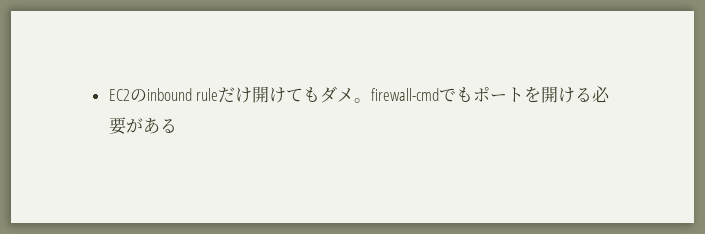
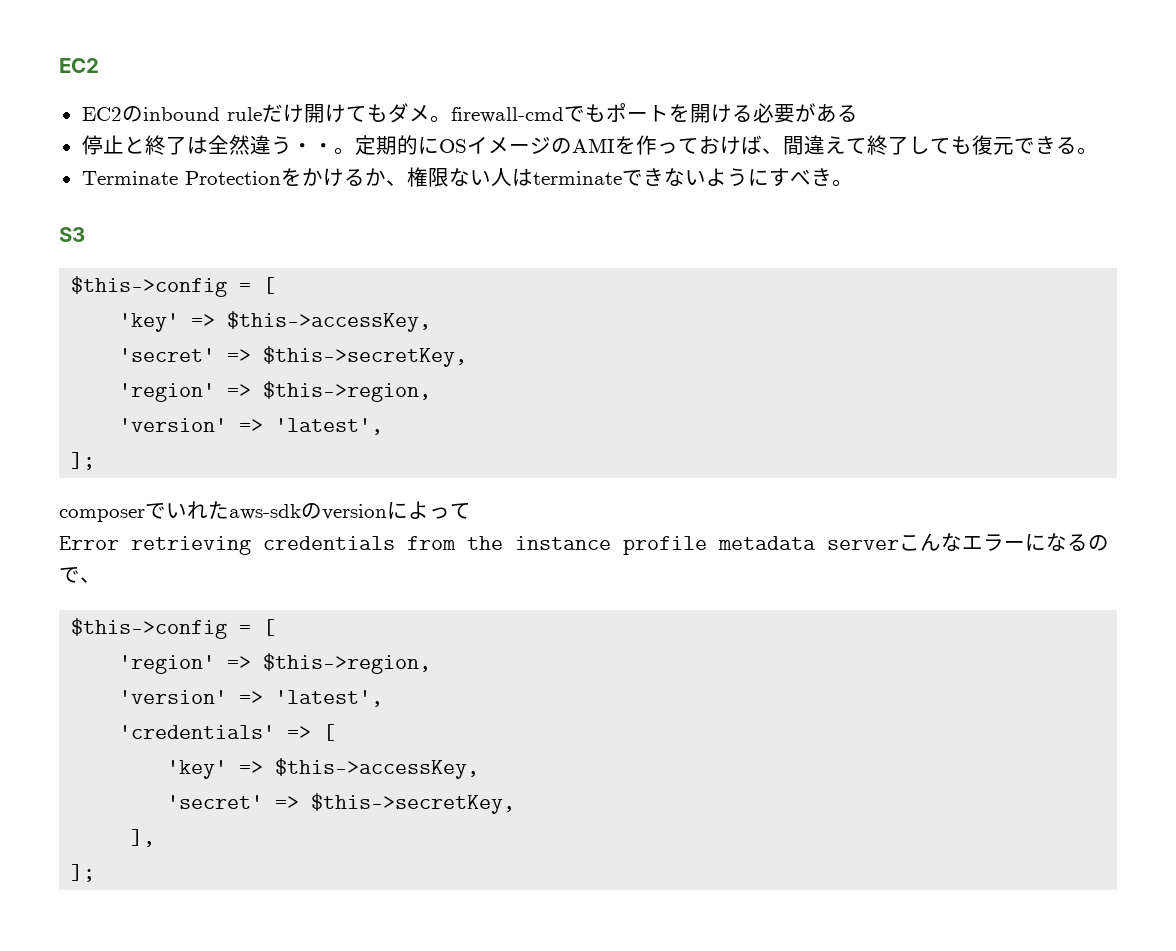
[108,89,130,101] EC2 -> [59,58,99,73] [81,107,122,121] EC2 // EC2
(177, 125) none -> [81,135,1098,155] [81,167,853,187] [59,227,85,242] [71,276,276,297] [119,311,432,332] [119,346,468,367] [119,381,432,402] [119,418,384,435] [71,452,96,470] [59,501,471,522] [59,533,1109,555] [59,567,101,583] [71,618,276,639] [119,653,432,674] [119,690,384,707] [119,724,336,741] [167,758,480,779] [167,793,516,814] [131,829,156,847] [71,864,96,882] // 停止と終了は全然違う・・。定期的にOSイメージのAMIを作っておけば、間違えて終了しても復元できる。 // Terminate Protectionをかけるか、権限ない人はterminateできないようにすべき。 // S3 // $this->config = [ // 'key' => $this->accessKey, // 'secret' => $this->secretKey, // 'region' => $this->region, // 'version' => 'latest', // ]; // composerでいれたaws-sdkのversionによって // Error retrieving credentials from the instance profile metadata serverこんなエラーになるので、 // $this->config = [ // 'region' => $this->region, // 'version' => 'latest', // 'credentials' => [ // 'key' => $this->accessKey, // 'secret' => $this->secretKey, // ], // ];

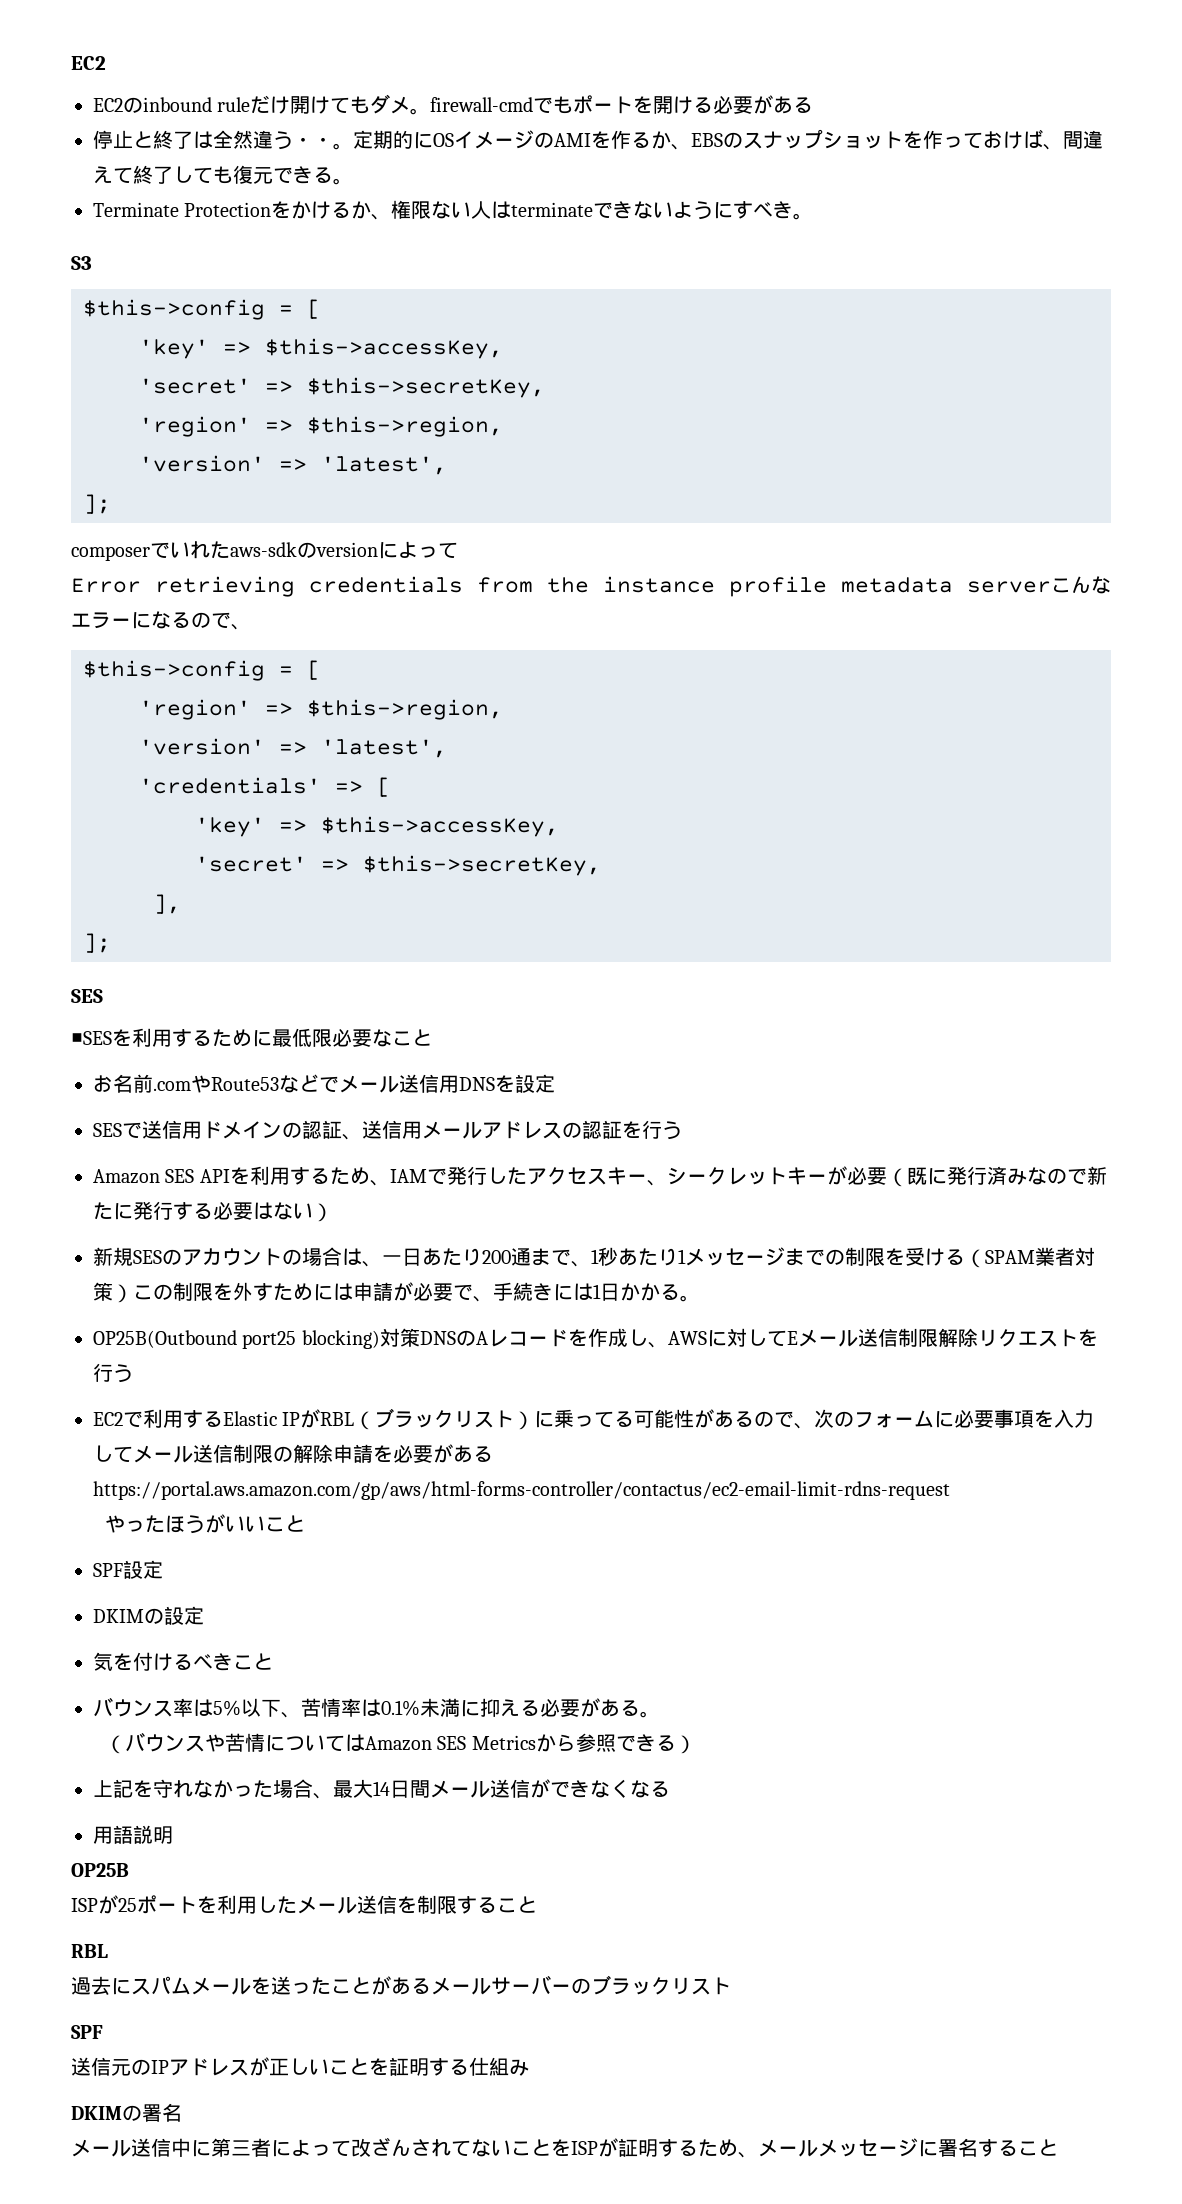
(657, 145) none -> [631,129,943,150] るか、EBSのスナップショットを作
(96, 873) none -> [71,989,103,1003] [71,1028,432,1047] [93,1074,555,1093] [93,1120,682,1140] [93,1166,1107,1187] [93,1201,333,1222] [93,1247,1095,1268] [93,1282,700,1303] [93,1328,1098,1349] [93,1363,133,1383] [93,1408,1095,1430] [93,1444,493,1463] [93,1481,950,1500] [104,1514,305,1534] [93,1560,163,1579] [93,1606,204,1625] [93,1652,273,1671] [93,1697,660,1718] [104,1732,696,1754] [93,1779,670,1799] [93,1825,173,1844] [71,1863,129,1877] [71,1895,537,1914] [71,1944,108,1958] [71,1975,731,1995] [71,2025,103,2039] [71,2057,529,2076] [71,2103,182,2122] [71,2137,1058,2158] // SES // ■SESを利用するために最低限必要なこと // お名前.comやRoute53などでメール送信用DNSを設定 // SESで送信用ドメインの認証、送信用メールアドレスの認証を行う // Amazon SES APIを利用するため、IAMで発行したアクセスキー、シークレットキーが必要（既に発行済みなので新たに発行する必要はない） // 新規SESのアカウントの場合は、一日あたり200通まで、1秒あたり1メッセージまでの制限を受ける（SPAM業者対策）この制限を外すためには申請が必要で、手続きには1日かかる。 // OP25B(Outbound port25 blocking)対策DNSのAレコードを作成し、AWSに対してEメール送信制限解除リクエストを行う // EC2で利用するElastic IPがRBL（ブラックリスト）に乗ってる可能性があるので、次のフォームに必要事項を入力してメール送信制限の解除申請を必要があるhttps://portal.aws.amazon.com/gp/aws/html-forms-controller/contactus/ec2-email-limit-rdns-request // やったほうがいいこと // SPF設定 // DKIMの設定 // 気を付けるべきこと // バウンス率は5%以下、苦情率は0.1%未満に抑える必要がある。 // （バウンスや苦情についてはAmazon SES Metricsから参照できる） // 上記を守れなかった場合、最大14日間メール送信ができなくなる // 用語説明 // OP25B // ISPが25ポートを利用したメール送信を制限すること // RBL // 過去にスパムメールを送ったことがあるメールサーバーのブラックリスト // SPF // 送信元のIPアドレスが正しいことを証明する仕組み // DKIMの署名 // メール送信中に第三者によって改ざんされてないことをISPが証明するため、メールメッセージに署名すること

